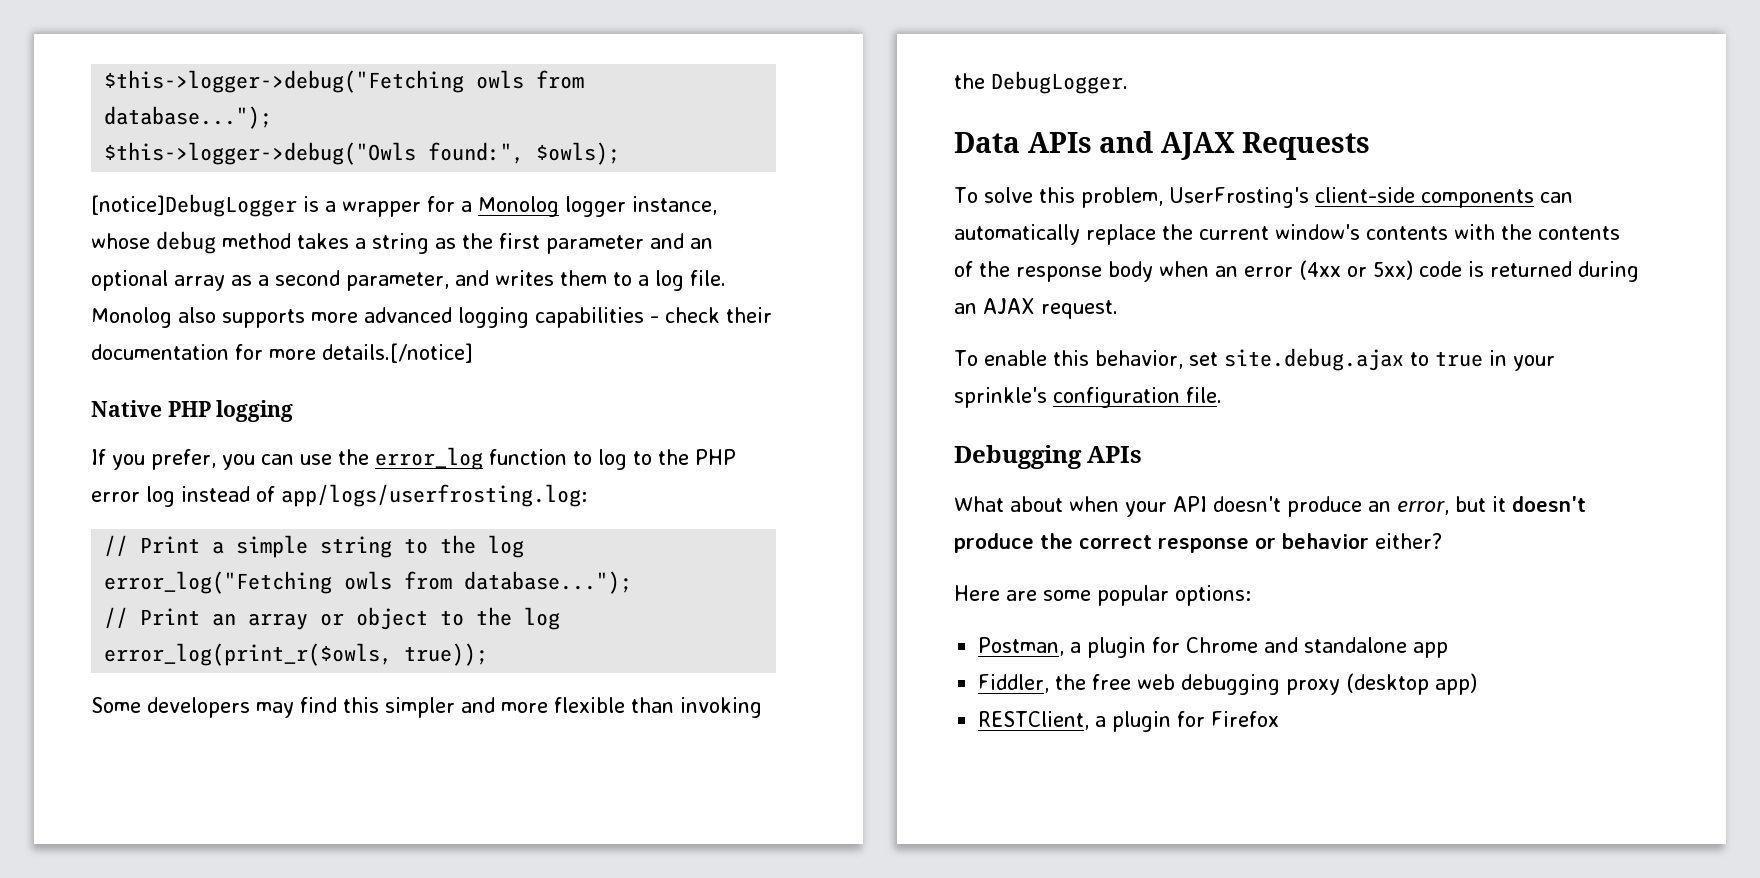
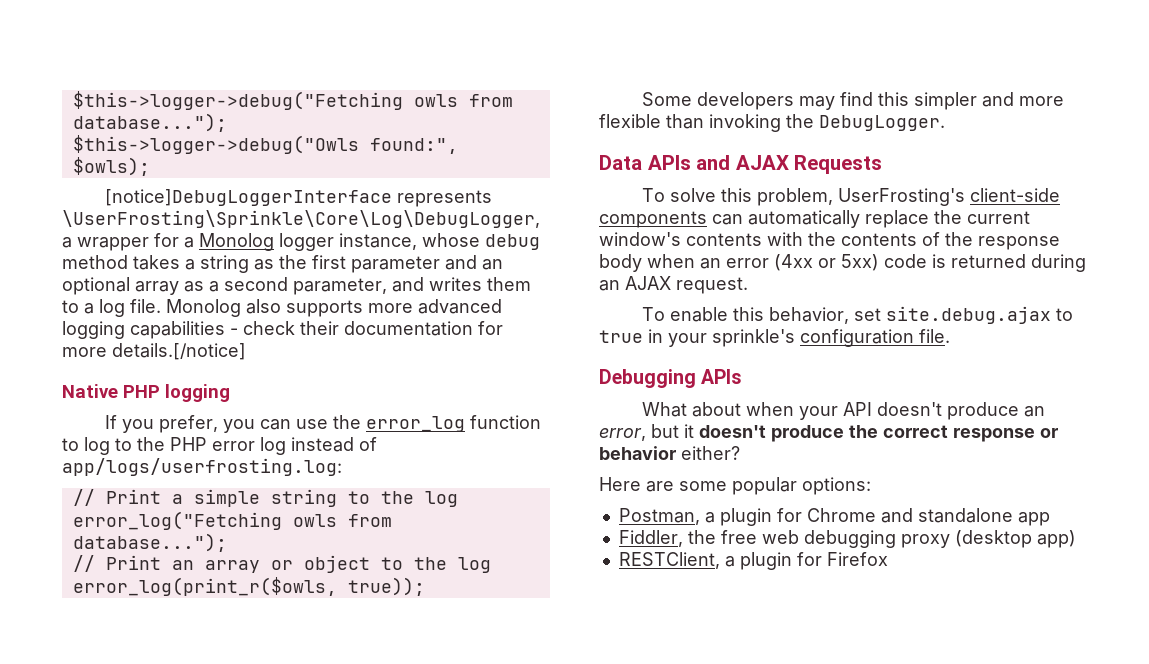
[91,194,319,217] [notice]DebugLogger is -> [104,189,492,207] [62,210,540,228] [notice]DebugLoggerInterface represents \UserFrosting\Sprinkle\Core\Log\DebugLogger,

